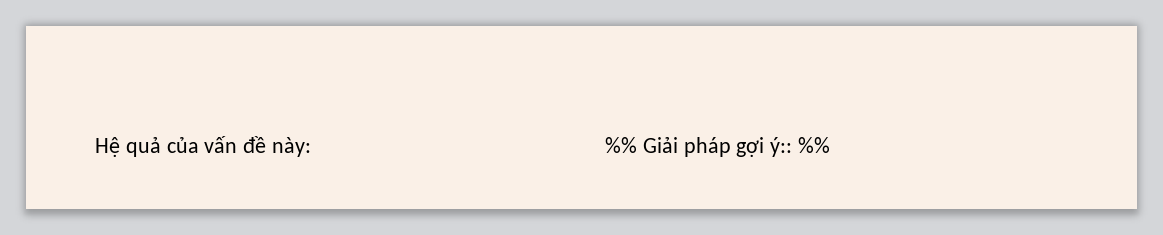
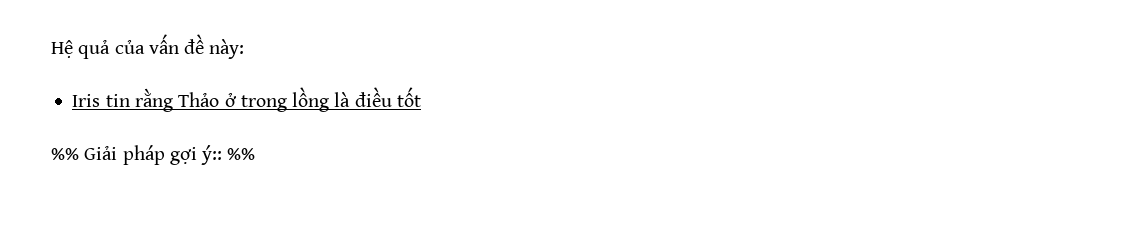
(312, 147) none -> [72,87,421,112] // Iris tin rằng Thảo ở trong lồng là điều tốt

